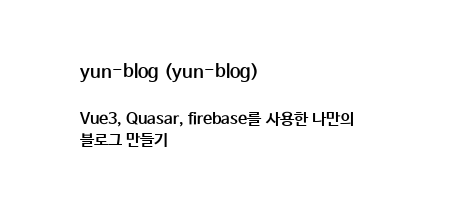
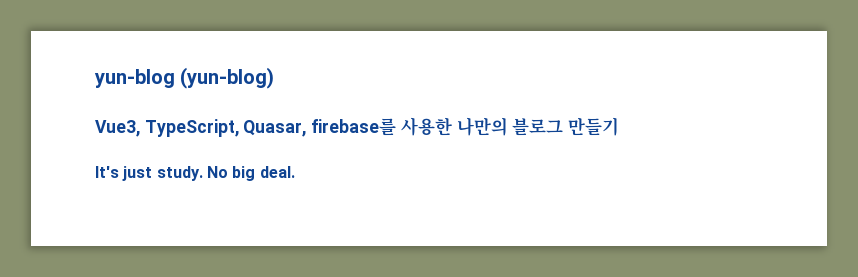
(122, 119) none -> [144,119,239,137] TypeScript,
(169, 140) none -> [95,166,295,181] // It's just study. No big deal.

